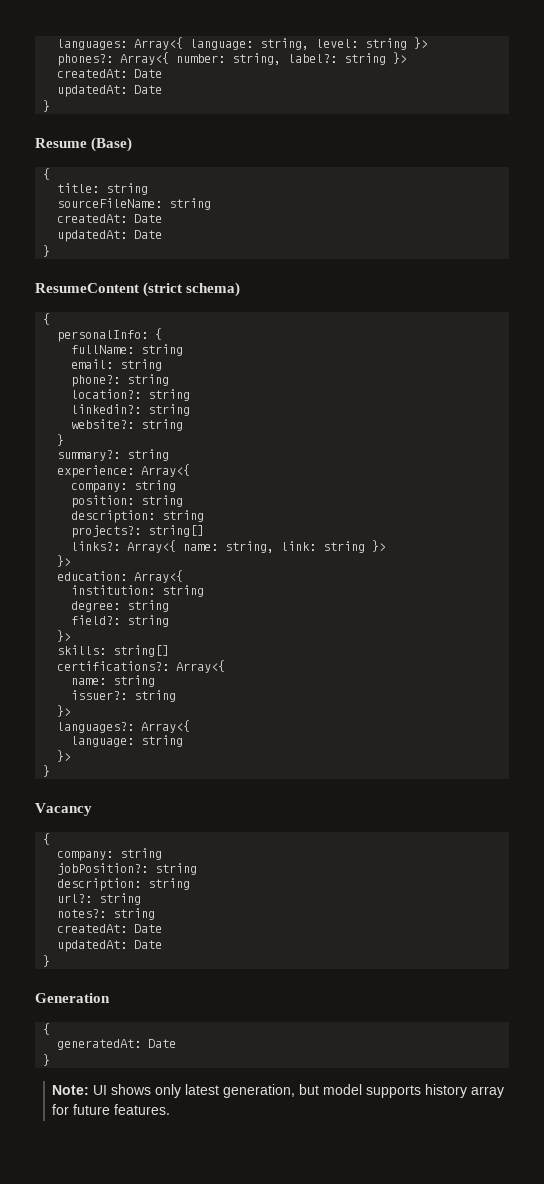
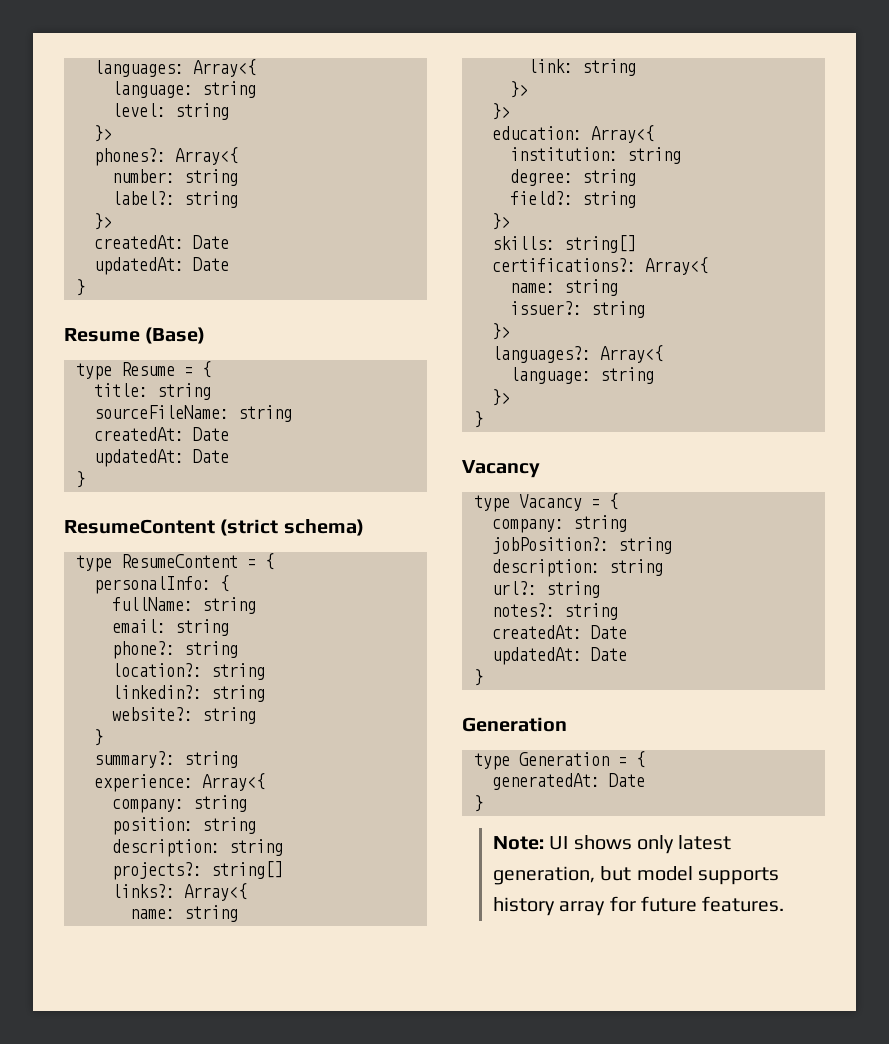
[190,38,310,50] language: string, -> [112,81,256,98] // language: string //
(408, 44) none -> (229, 111) //
[176,53,282,65] number: string, -> [112,169,238,186] // number: string //
(387, 59) none -> (238, 199) //
(133, 144) none -> [76,362,193,380] type Resume =
(241, 289) none -> [76,554,256,572] type ResumeContent =
[183,541,275,553] name: string, -> [130,905,238,922] // name: string //
(366, 547) none -> (636, 67) //
(92, 809) none -> [474,494,600,512] type Vacancy =
(110, 998) none -> [474,752,627,770] type Generation =

